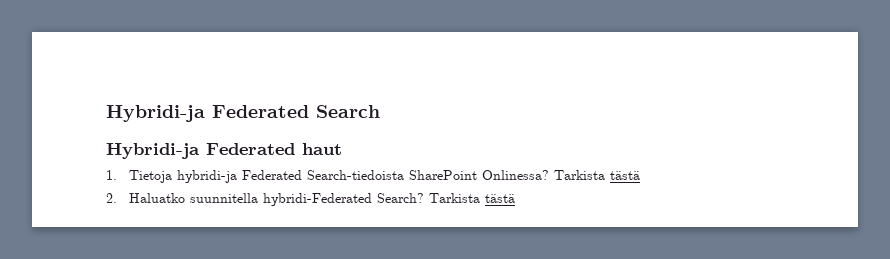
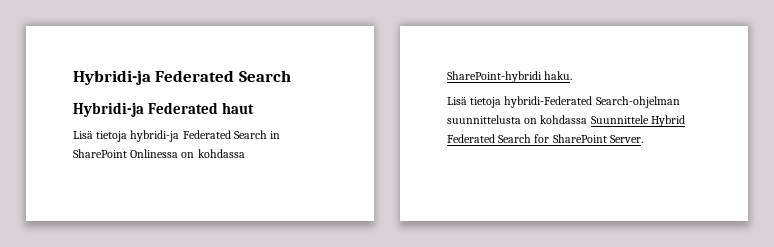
[106,170,641,183] [106,193,516,206] 1. Tietoja hybridi-ja Federated Search-tiedoista SharePoint Onlinessa? Tarkista tästä // 2. Haluatko suunnitella hybridi-Federated Search? Tarkista tästä -> [73,130,281,142] [73,149,245,158] [447,71,573,83] [447,96,680,108] [447,115,685,127] [447,134,643,143] Lisä tietoja hybridi-ja Federated Search in SharePoint Onlinessa on kohdassa SharePoint-hybridi haku. // Lisä tietoja hybridi-Federated Search-ohjelman suunnittelusta on kohdassa Suunnittele Hybrid Federated Search for SharePoint Server.

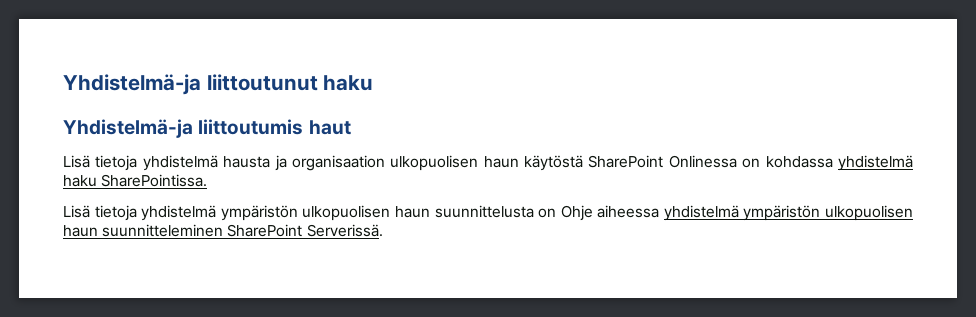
[73,70,291,85] [73,102,255,117] [73,130,281,142] Hybridi-ja Federated Search // Hybridi-ja Federated haut // Lisä tietoja hybridi-ja Federated Search in -> [63,74,374,95] [63,119,351,138] [63,155,584,171] Yhdistelmä-ja liittoutunut haku // Yhdistelmä-ja liittoutumis haut // Lisä tietoja yhdistelmä hausta ja organisaation ulkopuolisen haun käytöstä
[447,71,573,83] [447,96,680,108] [447,115,685,127] [447,134,643,143] SharePoint-hybridi haku. // Lisä tietoja hybridi-Federated Search-ohjelman suunnittelusta on kohdassa Suunnittele Hybrid Federated Search for SharePoint Server. -> [837,155,913,171] [63,174,208,187] [63,205,914,221] [63,224,383,237] yhdistelmä haku SharePointissa. // Lisä tietoja yhdistelmä ympäristön ulkopuolisen haun suunnittelusta on Ohje aiheessa yhdistelmä ympäristön ulkopuolisen haun suunnitteleminen SharePoint Serverissä.

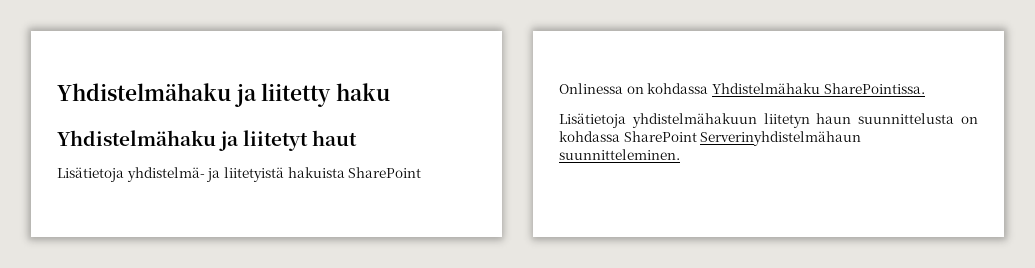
[63,74,374,95] [63,119,351,138] [63,155,584,171] Yhdistelmä-ja liittoutunut haku // Yhdistelmä-ja liittoutumis haut // Lisä tietoja yhdistelmä hausta ja organisaation ulkopuolisen haun käytöstä -> [57,83,391,107] [57,130,358,151] [57,167,345,182] Yhdistelmähaku ja liitetty haku // Yhdistelmähaku ja liitetyt haut // Lisätietoja yhdistelmä- ja liitetyistä hakuista
[837,155,913,171] [63,175,97,187] yhdistelmä haku -> [711,83,820,94] Yhdistelmähaku
[63,205,914,221] [63,224,383,237] Lisä tietoja yhdistelmä ympäristön ulkopuolisen haun suunnittelusta on Ohje aiheessa yhdistelmä ympäristön ulkopuolisen haun suunnitteleminen SharePoint Serverissä. -> [559,113,978,128] [559,131,862,146] [559,149,680,160] Lisätietoja yhdistelmähakuun liitetyn haun suunnittelusta on kohdassa SharePoint Serverinyhdistelmähaun suunnitteleminen.

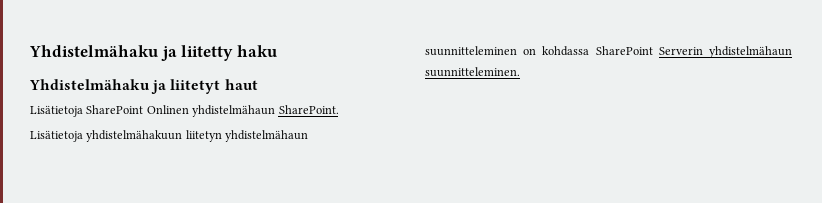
[126,167,422,182] [559,83,925,94] yhdistelmä- ja liitetyistä hakuista SharePoint Onlinessa on kohdassa Yhdistelmähaku SharePointissa. -> [86,105,339,117] SharePoint Onlinen yhdistelmähaun SharePoint.
[816,113,955,124] haun suunnittelusta -> [225,130,309,142] [425,46,517,56] yhdistelmähaun suunnitteleminen
[700,131,862,146] Serverinyhdistelmähaun -> [658,46,792,58] Serverin yhdistelmähaun

